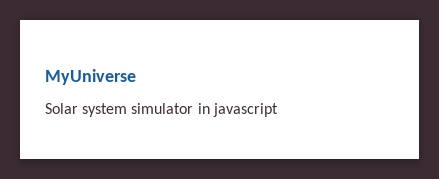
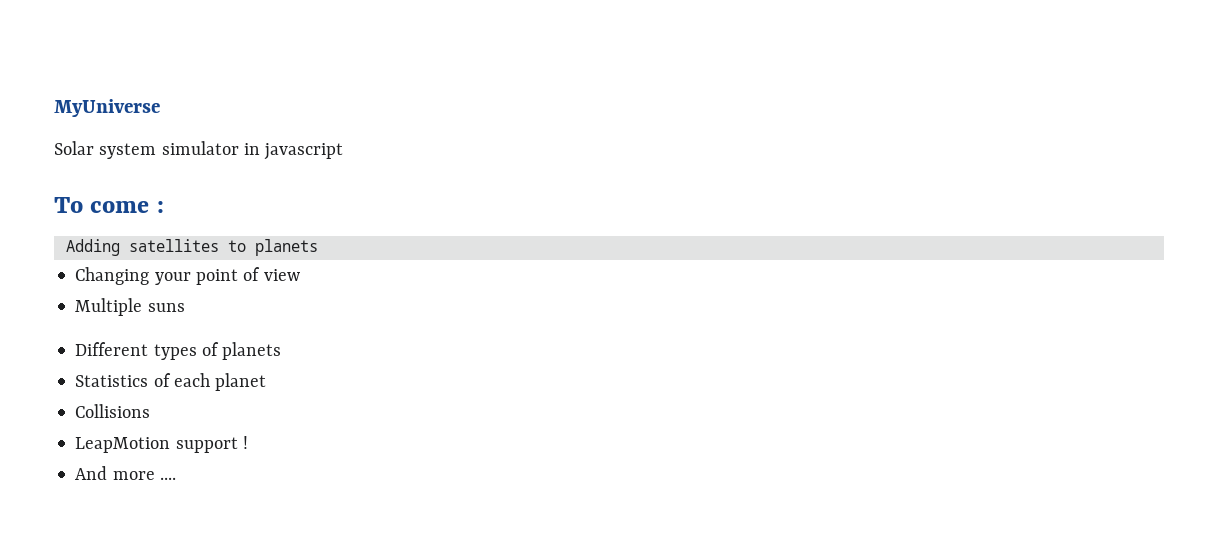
(278, 110) none -> [54,197,164,213] [65,239,318,256] [75,267,300,285] [75,298,185,316] [75,342,282,360] [75,373,267,391] [75,404,151,418] [75,436,248,453] [75,466,176,480] // To come : // Adding satellites to planets // Changing your point of view // Multiple suns // Different types of planets // Statistics of each planet // Collisions // LeapMotion support ! // And more ....

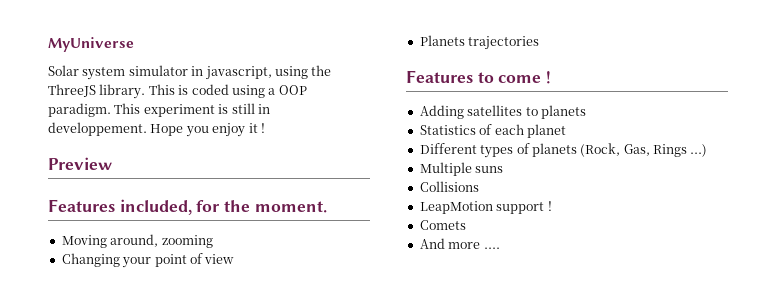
[264,143,344,160] [54,197,164,213] [65,239,318,256] javascript // To come : // Adding satellites to planets -> [205,65,332,80] [48,84,307,99] [48,103,270,117] [48,122,265,137] [48,157,112,170] [48,199,327,215] [61,234,213,248] javascript, using the ThreeJS library. This is coded using a OOP paradigm. This experiment is still in developpement. Hope you enjoy it ! // Preview // Features included, for the moment. // Moving around, zooming
[75,298,185,316] [75,342,219,360] Multiple suns // Different types of -> [419,35,540,50] [406,70,552,84] [419,105,538,119] Planets trajectories // Features to come ! // Adding satellites to
(267, 382) none -> [419,143,708,158] [419,162,504,176] // Different types of planets (Rock, Gas, Rings ...) // Multiple suns
(248, 442) none -> [419,220,466,230] // Comets

